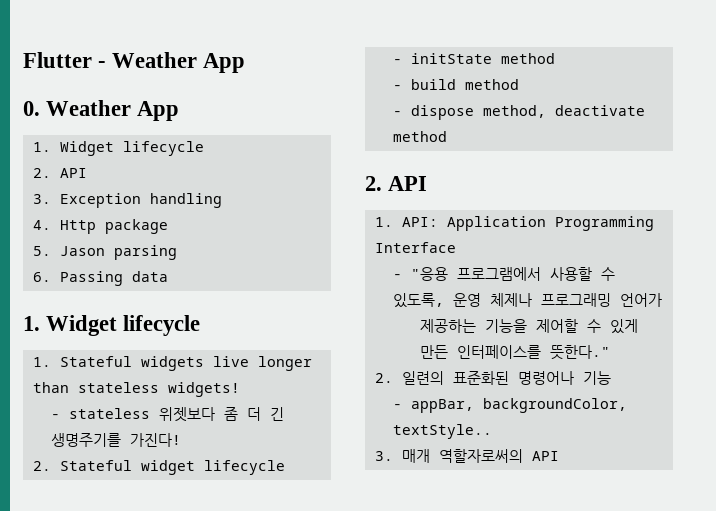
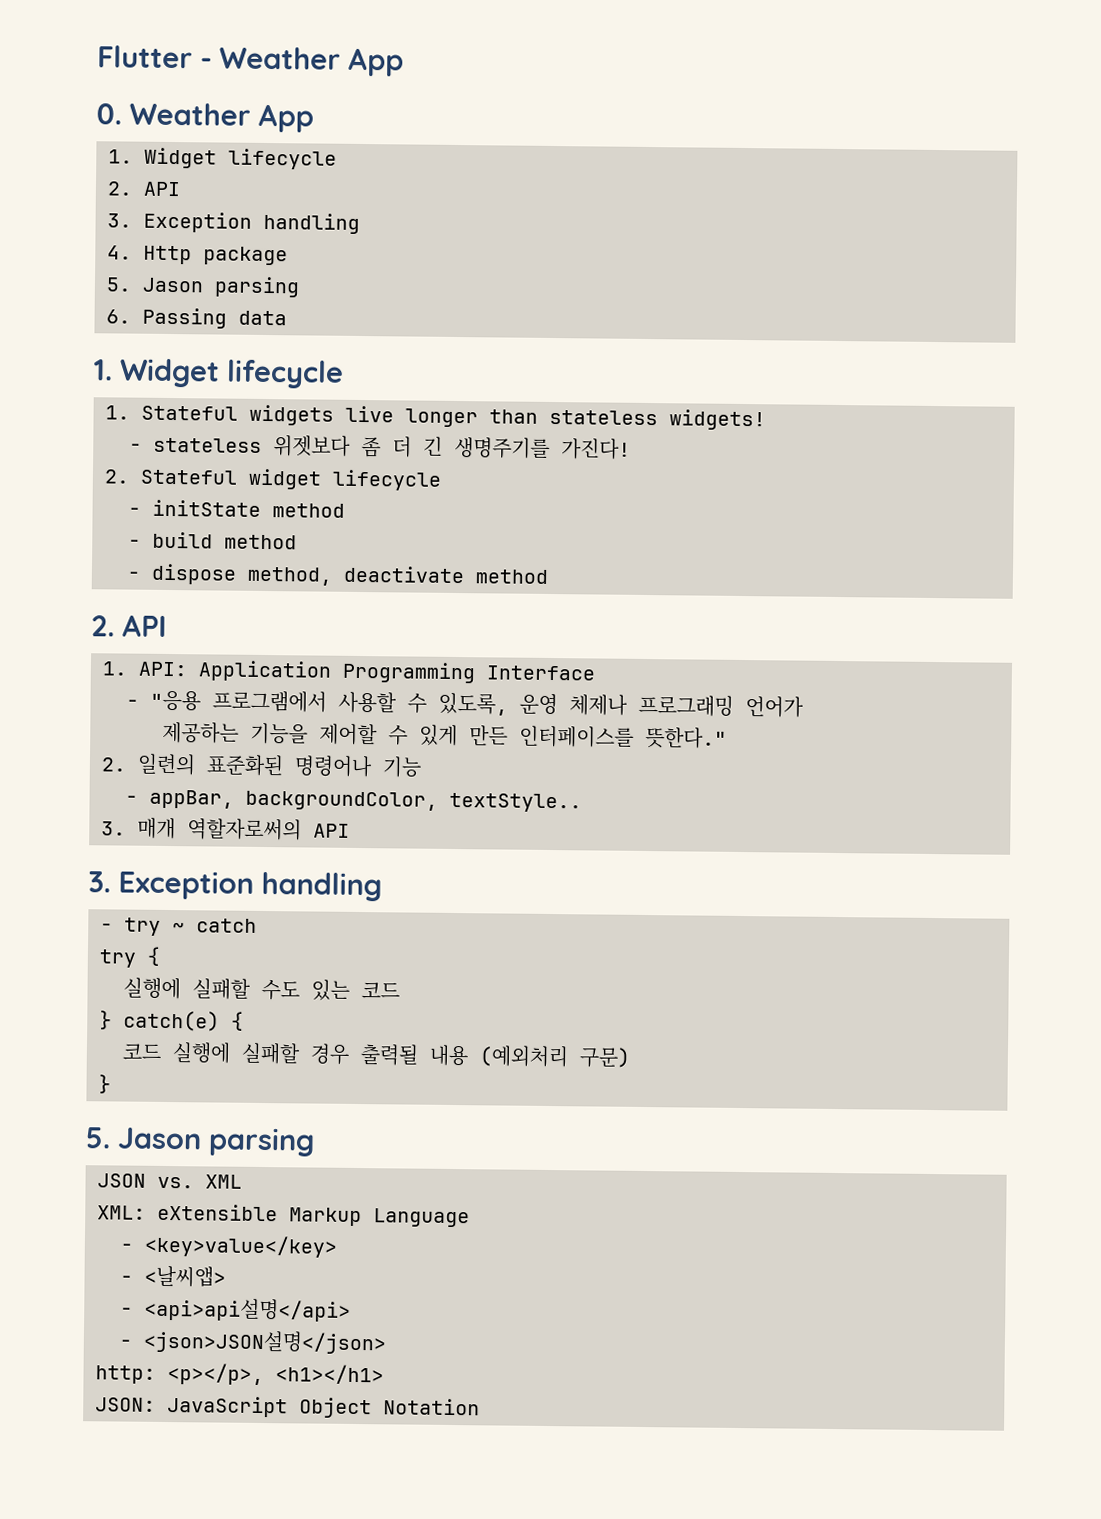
(559, 456) none -> [88,870,382,902] [100,917,257,936] [99,946,161,968] [123,977,400,1001] [99,1010,244,1032] [122,1042,630,1068] [98,1074,111,1094] [85,1127,315,1157] [97,1173,242,1189] [97,1203,470,1228] [120,1234,337,1258] [120,1265,226,1287] [120,1297,351,1322] [119,1329,386,1355] [95,1363,384,1386] [95,1396,480,1419] // 3. Exception handling // - try ~ catch // try { // 실행에 실패할 수도 있는 코드 // } catch(e) { // 코드 실행에 실패할 경우 출력될 내용 (예외처리 구문) // } // 5. Jason parsing // JSON vs. XML // XML: eXtensible Markup Language // - <key>value</key> // - <날씨앱> // - <api>api설명</api> // - <json>JSON설명</json> // http: <p></p>, <h1></h1> // JSON: JavaScript Object Notation

